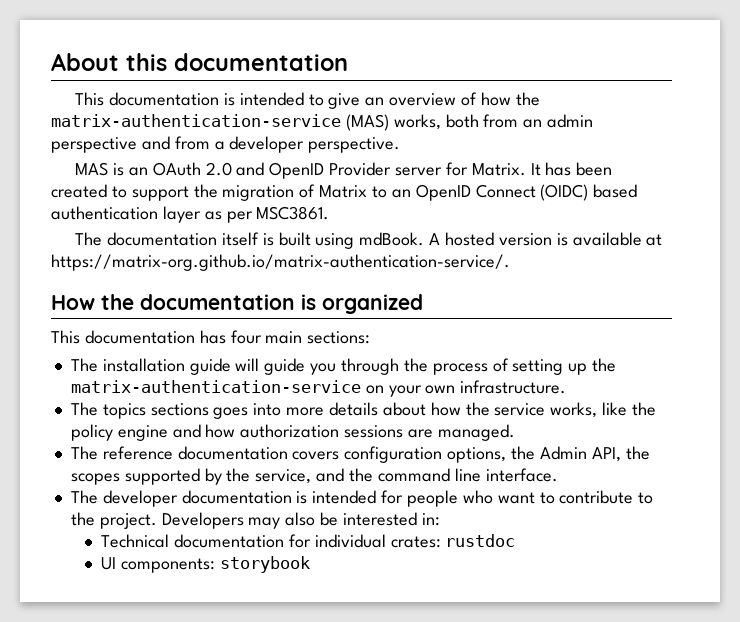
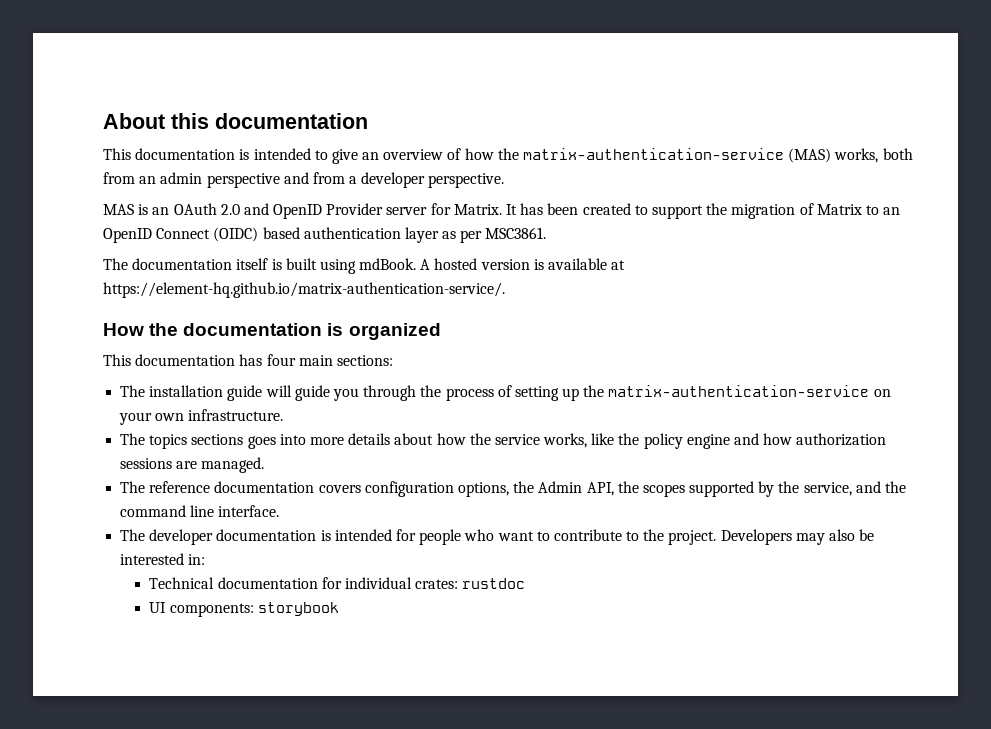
[51,254,510,271] https://matrix-org.github.io/matrix-authentication-service/. -> [103,282,505,298] https://element-hq.github.io/matrix-authentication-service/.

